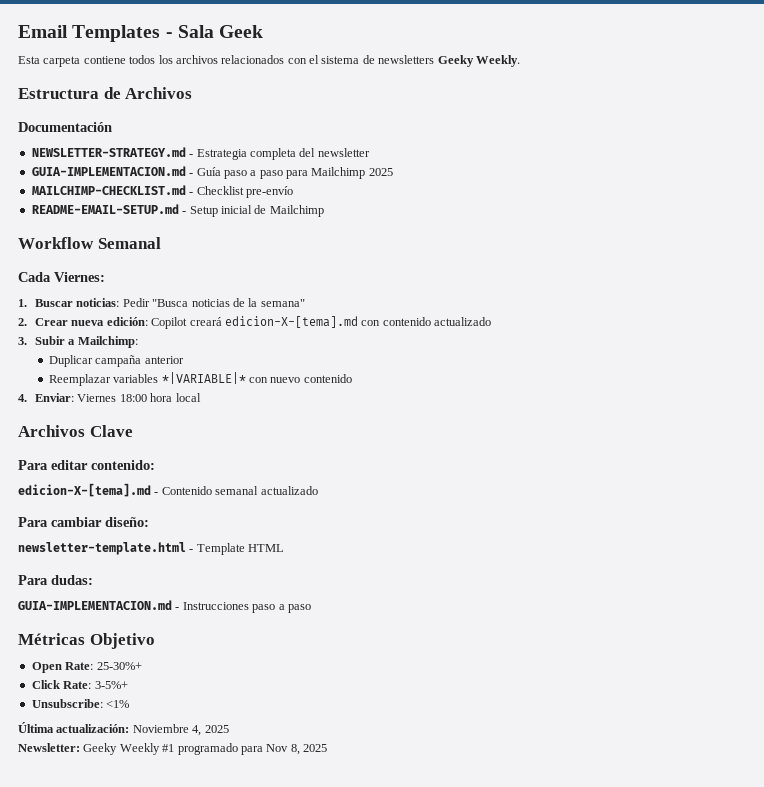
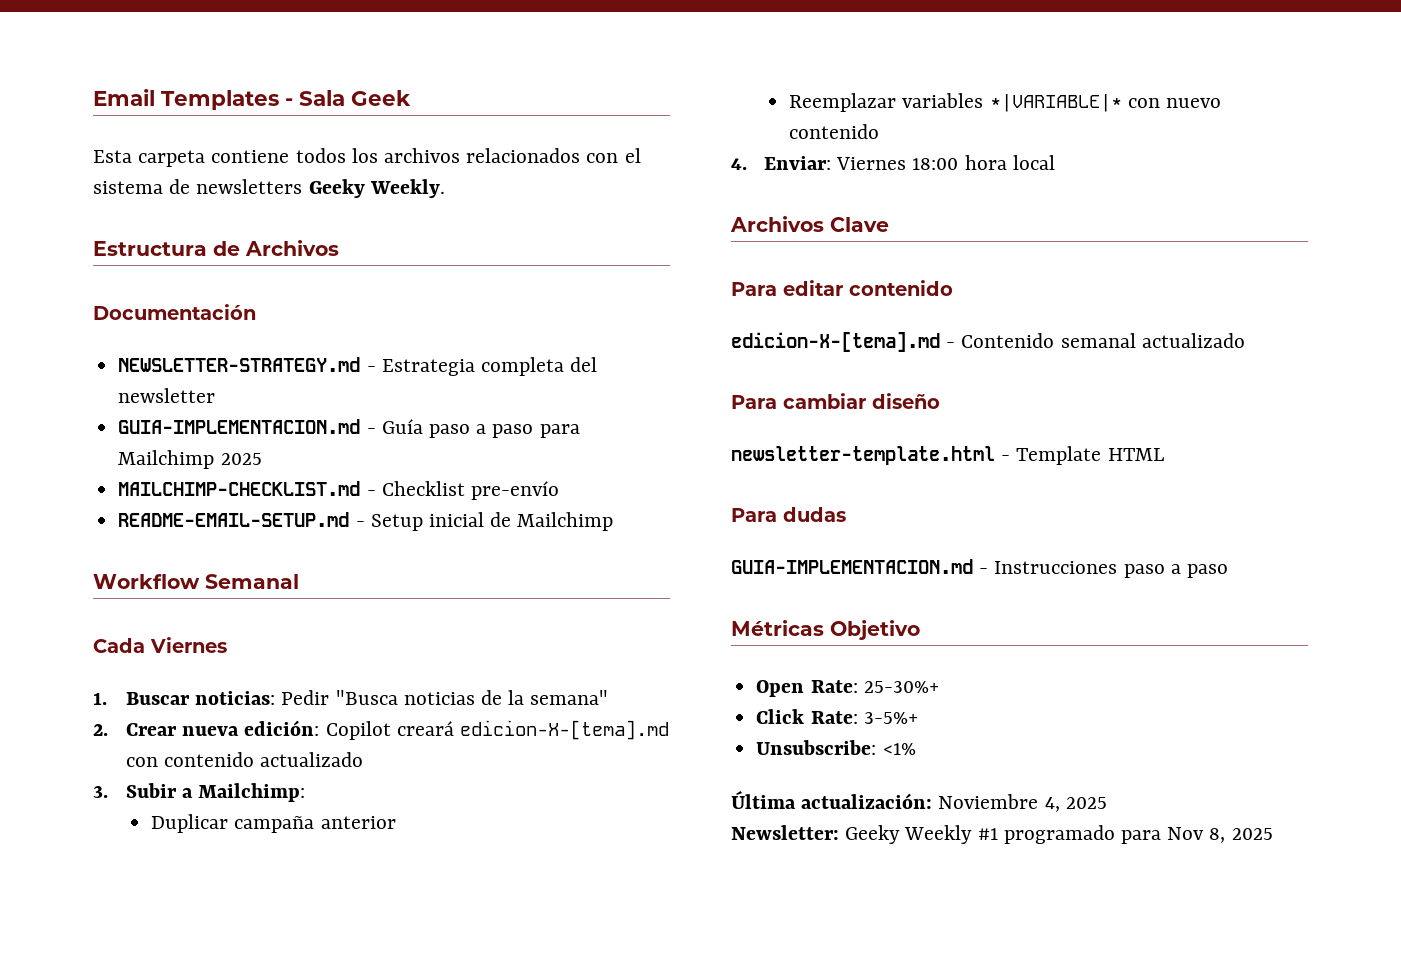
[54,272,105,282] Viernes: -> [150,637,227,653] Viernes
[91,460,155,470] contenido: -> [849,280,953,296] contenido
[105,517,149,527] diseño: -> [872,393,940,409] diseño
[51,575,93,585] dudas: -> [783,507,846,522] dudas

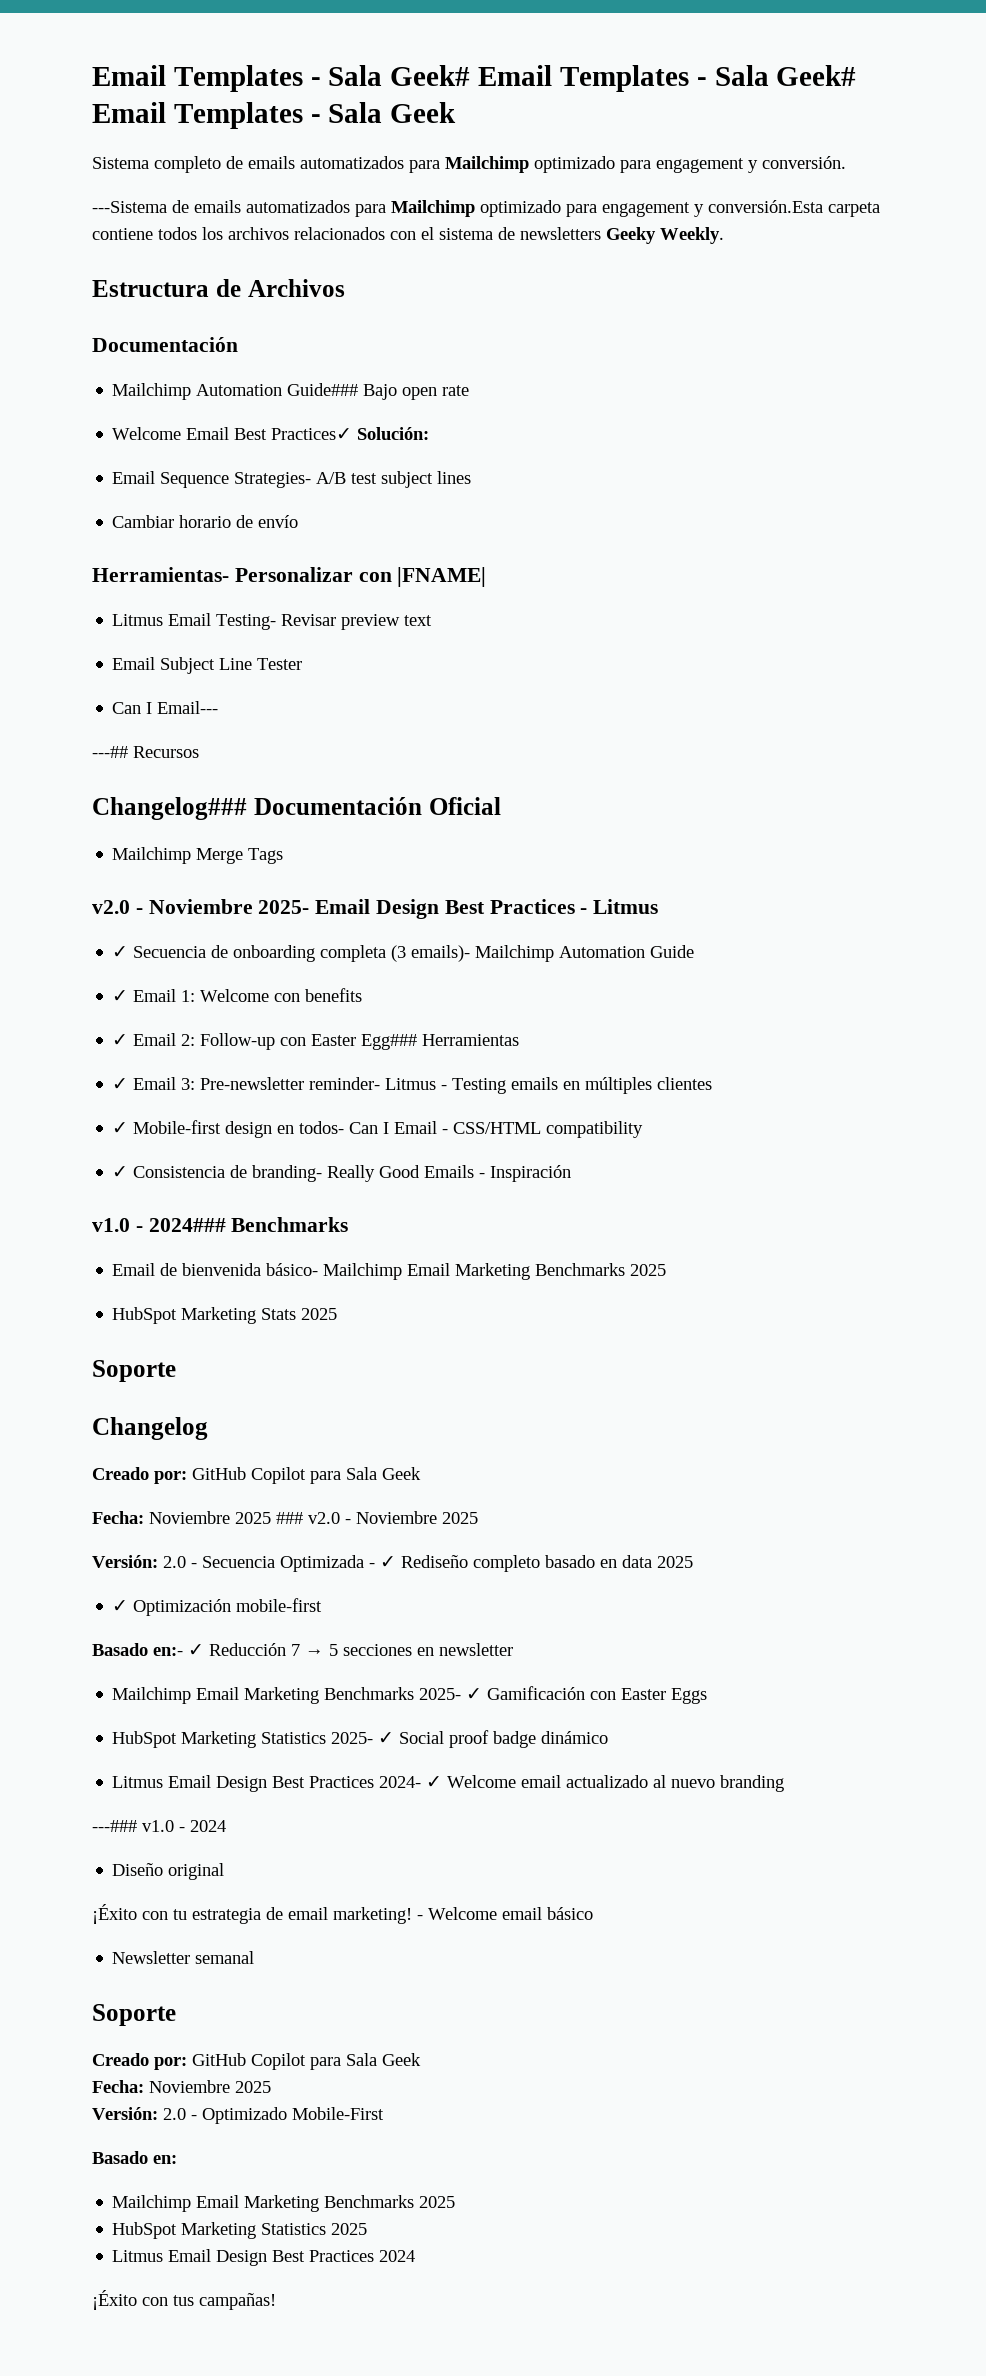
[93,89,411,110] [93,150,132,163] Email Templates - Sala Geek // Esta -> [92,65,857,92] [92,102,457,129] [92,156,846,173] [92,200,823,217] Email Templates - Sala Geek# Email Templates - Sala Geek# Email Templates - Sala Geek // Sistema completo de emails automatizados para Mailchimp optimizado para engagement y conversión. // ---Sistema de emails automatizados para Mailchimp optimizado para engagement y conversión.Esta
[118,357,598,376] [118,388,216,403] [118,419,580,438] [118,450,262,469] [118,481,559,500] [118,512,614,531] [93,574,299,589] [93,637,227,653] [93,690,609,705] [93,720,670,740] [125,752,364,767] [93,783,306,802] [151,814,396,833] [789,93,1222,112] [789,124,880,139] [731,155,1055,170] [730,216,889,232] [731,280,953,296] [731,332,1245,352] [731,393,940,409] [731,446,1164,465] [731,507,846,522] [731,559,1229,578] [731,620,920,640] [756,680,939,697] [756,709,918,724] [756,740,916,755] [731,791,1107,812] [731,825,1273,844] NEWSLETTER-STRATEGY.md - Estrategia completa del newsletter // GUIA-IMPLEMENTACION.md - Guía paso a paso para Mailchimp 2025 // MAILCHIMP-CHECKLIST.md - Checklist pre-envío // README-EMAIL-SETUP.md - Setup inicial de Mailchimp // Workflow Semanal // Cada Viernes // 1. Buscar noticias: Pedir "Busca noticias de la semana" // 2. Crear nueva edición: Copilot creará edicion-X-[tema].md con contenido actualizado // 3. Subir a Mailchimp: // Duplicar campaña anterior // Reemplazar variables *|VARIABLE|* con nuevo contenido // 4. Enviar: Viernes 18:00 hora local // Archivos Clave // Para editar contenido // edicion-X-[tema].md - Contenido semanal actualizado // Para cambiar diseño // newsletter-template.html - Template HTML // Para dudas // GUIA-IMPLEMENTACION.md - Instrucciones paso a paso // Métricas Objetivo // Open Rate: 25-30%+ // Click Rate: 3-5%+ // Unsubscribe: <1% // Última actualización: Noviembre 4, 2025 // Newsletter: Geeky Weekly #1 programado para Nov 8, 2025 -> [112,383,470,400] [112,427,430,440] [112,471,472,488] [112,515,299,528] [92,567,487,587] [112,613,433,630] [112,657,303,674] [112,701,219,714] [92,746,199,758] [92,797,501,820] [112,847,284,864] [92,899,659,919] [112,945,695,962] [112,988,363,1002] [112,1033,520,1050] [112,1077,713,1094] [112,1120,644,1138] [112,1165,572,1182] [92,1217,349,1232] [112,1263,667,1280] [112,1307,338,1324] [92,1360,176,1382] [92,1417,208,1440] [92,1467,421,1484] [92,1511,478,1524] [92,1555,693,1572] [112,1598,323,1616] [92,1643,513,1656] [112,1686,708,1704] [112,1730,609,1748] [112,1775,785,1792] [92,1820,226,1832] [112,1863,225,1880] [92,1904,593,1924] [112,1951,255,1964] [92,2004,176,2026] [92,2053,421,2070] [92,2080,271,2093] [92,2107,384,2124] [92,2151,177,2164] [112,2195,456,2212] [112,2222,368,2239] [112,2249,416,2266] [92,2290,276,2310] Mailchimp Automation Guide### Bajo open rate // Welcome Email Best Practices✓ Solución: // Email Sequence Strategies- A/B test subject lines // Cambiar horario de envío // Herramientas- Personalizar con |FNAME| // Litmus Email Testing- Revisar preview text // Email Subject Line Tester // Can I Email--- // ---## Recursos // Changelog### Documentación Oficial // Mailchimp Merge Tags // v2.0 - Noviembre 2025- Email Design Best Practices - Litmus // ✓ Secuencia de onboarding completa (3 emails)- Mailchimp Automation Guide // ✓ Email 1: Welcome con benefits // ✓ Email 2: Follow-up con Easter Egg### Herramientas // ✓ Email 3: Pre-newsletter reminder- Litmus - Testing emails en múltiples clientes // ✓ Mobile-first design en todos- Can I Email - CSS/HTML compatibility // ✓ Consistencia de branding- Really Good Emails - Inspiración // v1.0 - 2024### Benchmarks // Email de bienvenida básico- Mailchimp Email Marketing Benchmarks 2025 // HubSpot Marketing Stats 2025 // Soporte // Changelog // Creado por: GitHub Copilot para Sala Geek // Fecha: Noviembre 2025 ### v2.0 - Noviembre 2025 // Versión: 2.0 - Secuencia Optimizada - ✓ Rediseño completo basado en data 2025 // ✓ Optimización mobile-first // Basado en:- ✓ Reducción 7 → 5 secciones en newsletter // Mailchimp Email Marketing Benchmarks 2025- ✓ Gamificación con Easter Eggs // HubSpot Marketing Statistics 2025- ✓ Social proof badge dinámico // Litmus Email Design Best Practices 2024- ✓ Welcome email actualizado al nuevo branding // ---### v1.0 - 2024 // Diseño original // ¡Éxito con tu estrategia de email marketing! - Welcome email básico // Newsletter semanal // Soporte // Creado por: GitHub Copilot para Sala Geek // Fecha: Noviembre 2025 // Versión: 2.0 - Optimizado Mobile-First // Basado en: // Mailchimp Email Marketing Benchmarks 2025 // HubSpot Marketing Statistics 2025 // Litmus Email Design Best Practices 2024 // ¡Éxito con tus campañas!

